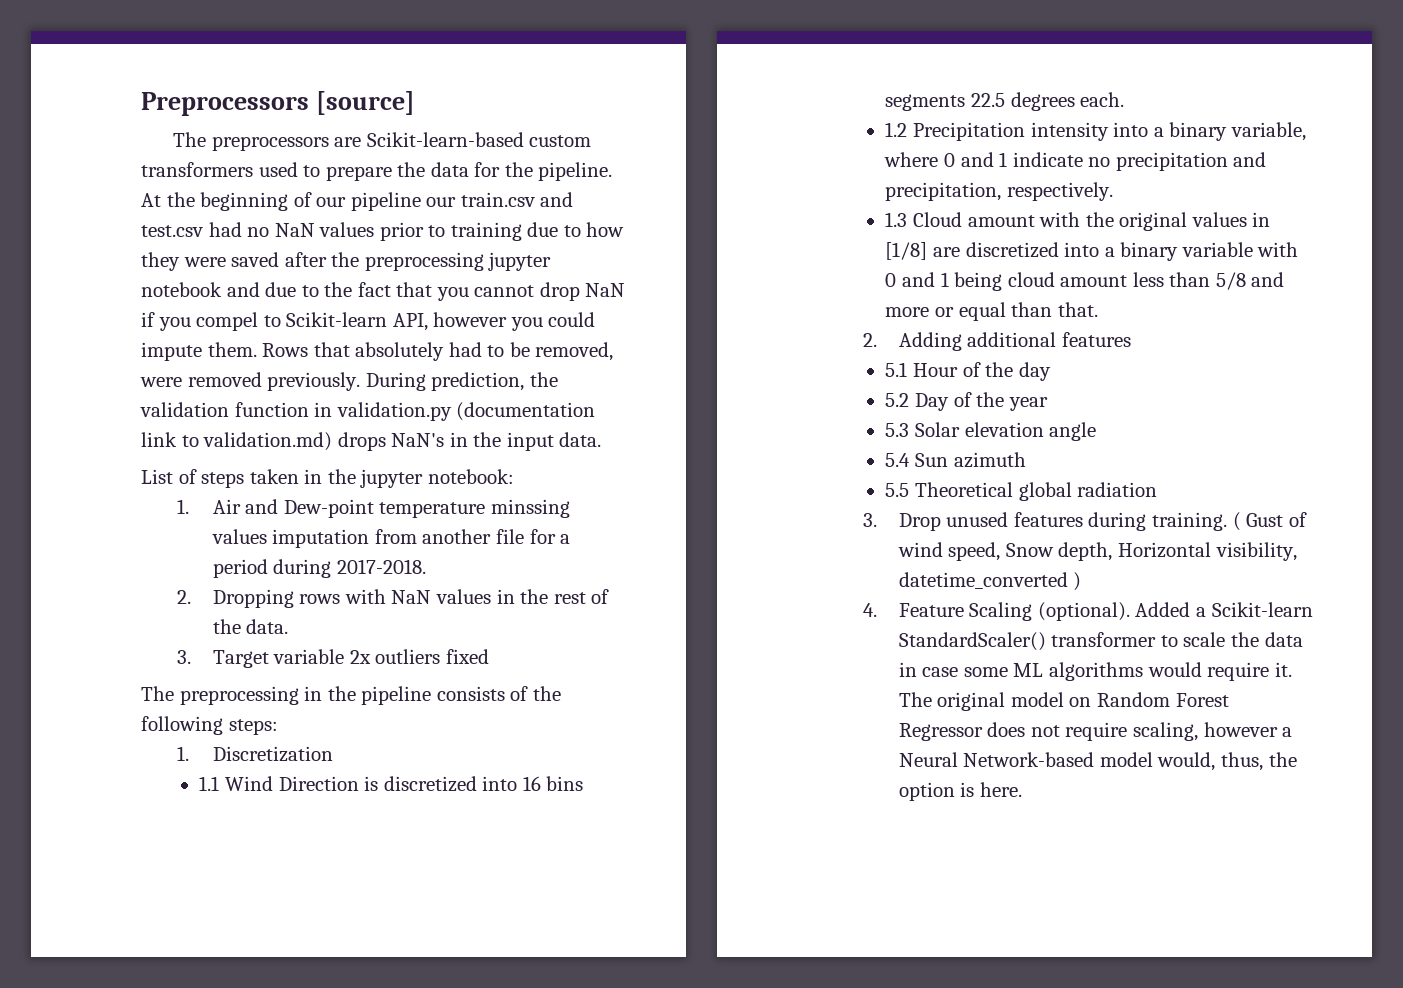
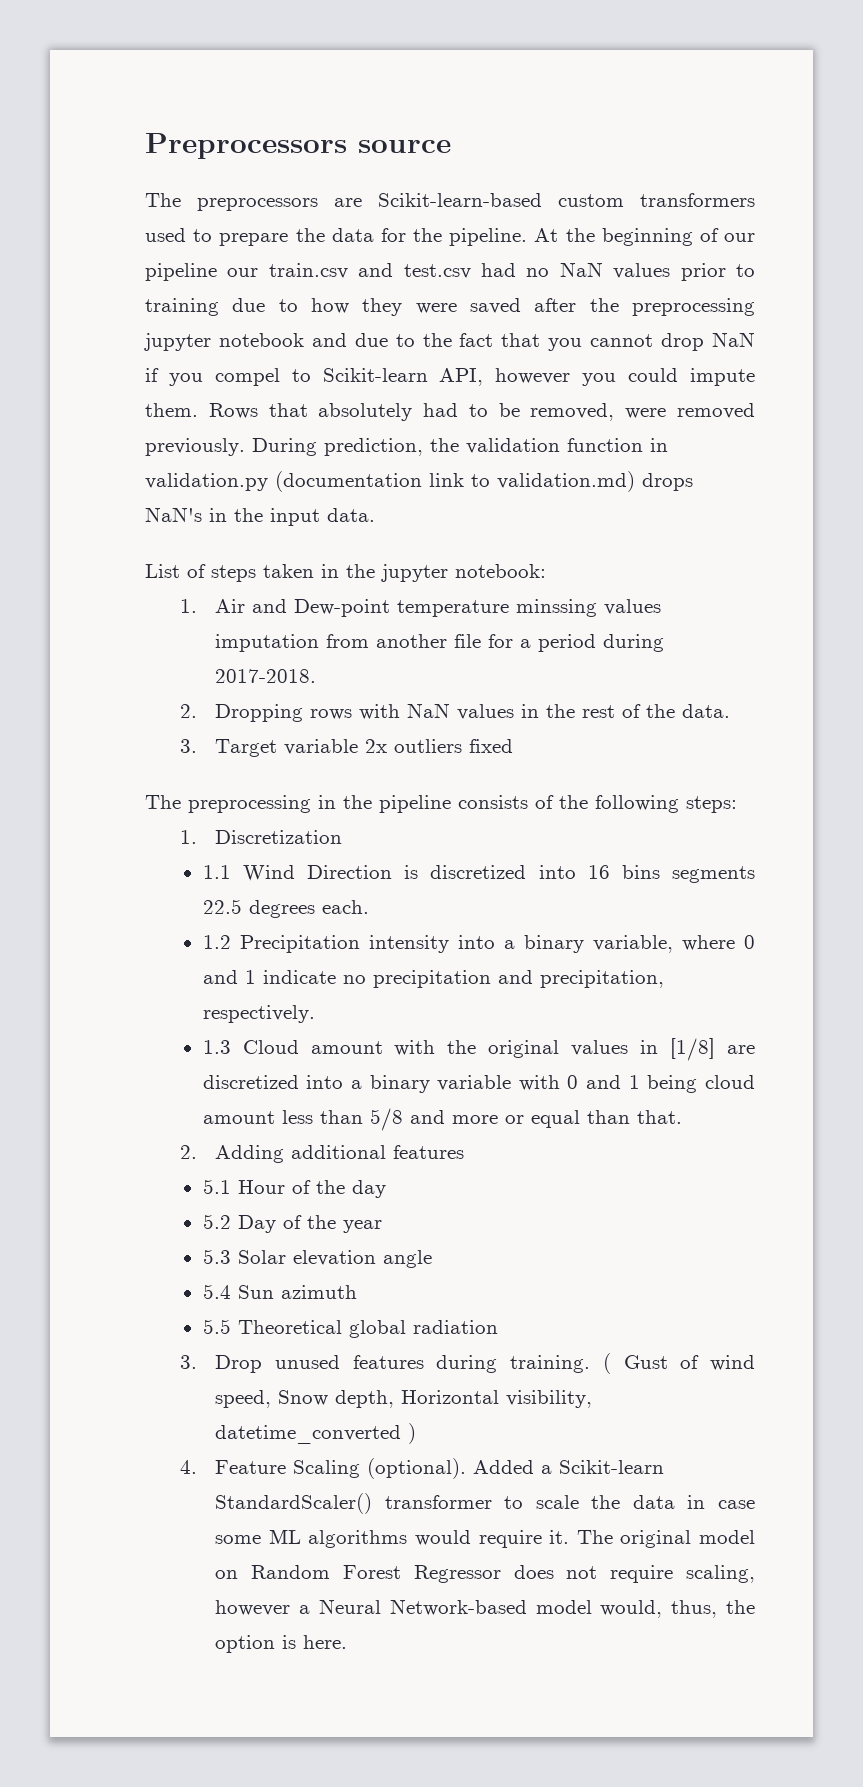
[316,91,416,115] [source] -> [358,140,451,153] source

